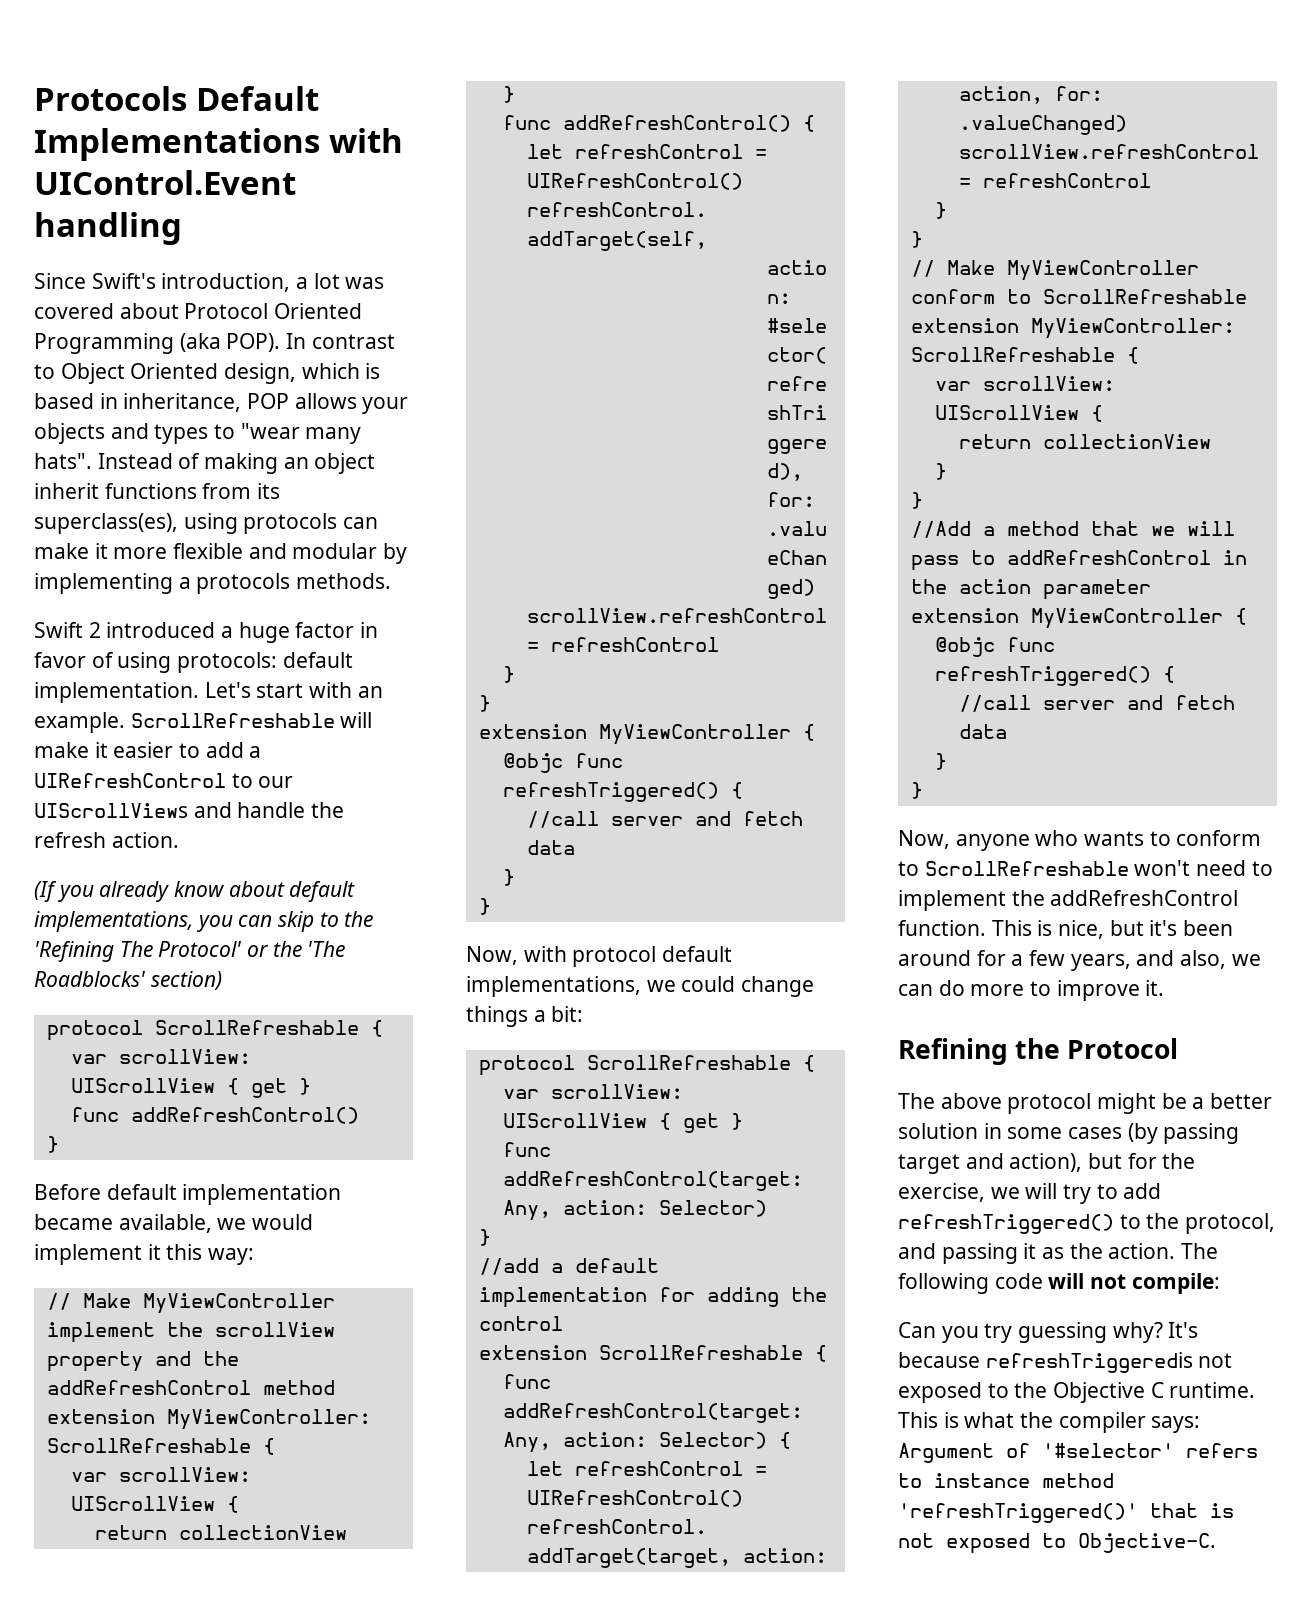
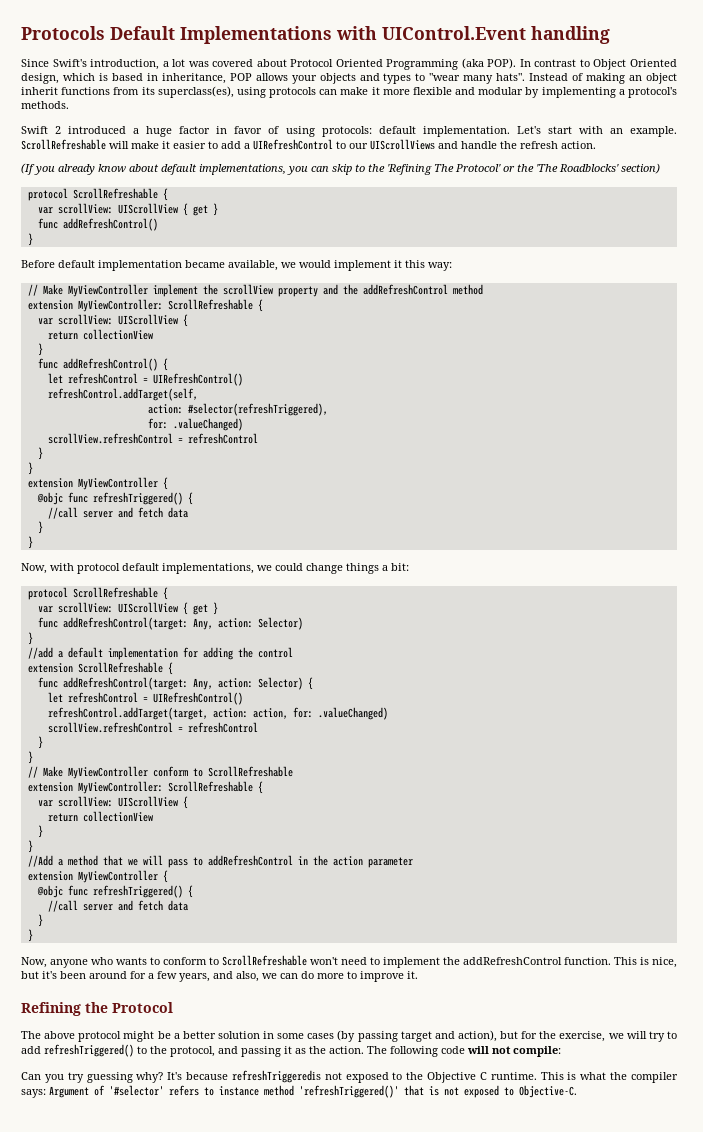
[196,573,291,594] protocols -> [628,87,677,98] protocol's

